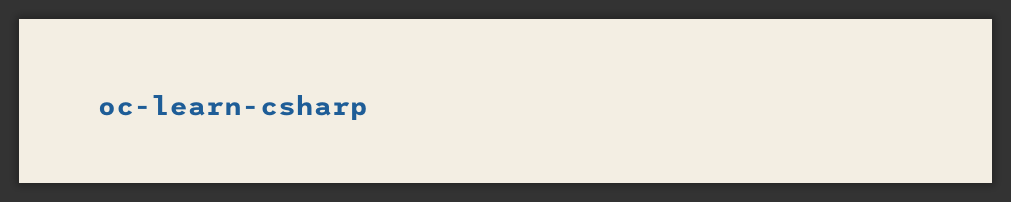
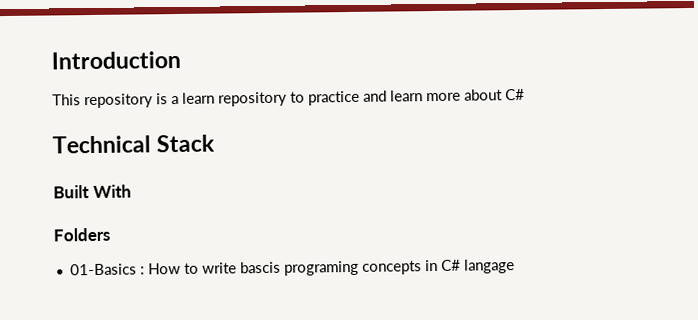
[98,95,368,120] oc-learn-csharp -> [51,50,181,70] [52,88,525,109] [52,134,216,154] [53,184,132,199] [53,227,110,242] [69,259,515,276] Introduction // This repository is a learn repository to practice and learn more about C# // Technical Stack // Built With // Folders // 01-Basics : How to write bascis programing concepts in C# langage

